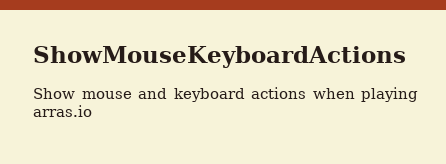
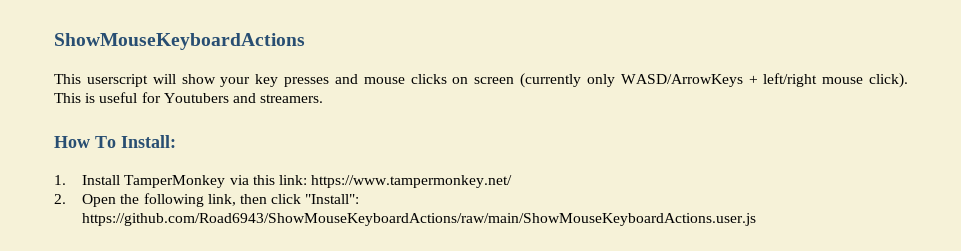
[33,87,418,102] [33,105,92,117] Show mouse and keyboard actions when playing arras.io -> [54,73,909,88] [54,92,324,103] [54,135,176,148] [54,175,513,188] [54,193,360,207] [82,213,757,226] This userscript will show your key presses and mouse clicks on screen (currently only WASD/ArrowKeys + left/right mouse click). This is useful for Youtubers and streamers. // How To Install: // 1. Install TamperMonkey via this link: https://www.tampermonkey.net/ // 2. Open the following link, then click "Install": https://github.com/Road6943/ShowMouseKeyboardActions/raw/main/ShowMouseKeyboardActions.user.js

